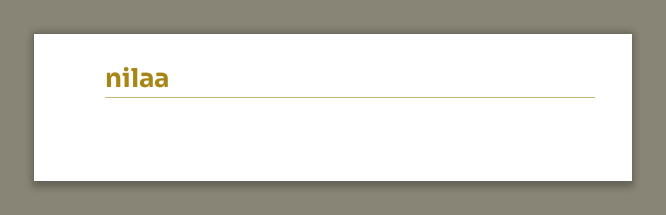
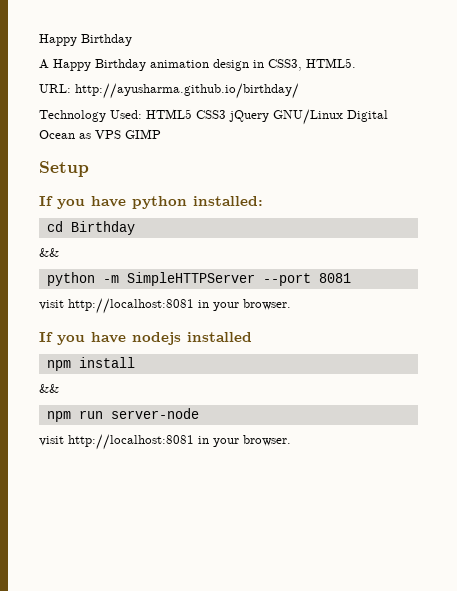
[105,67,169,88] nilaa -> [39,34,132,46] [39,58,356,71] [39,83,299,99] [39,109,388,125] [39,129,161,139] [39,161,89,177] [39,196,263,209] [46,221,135,235] [39,248,59,257] [46,272,351,286] [39,298,291,314] [39,332,252,345] [46,357,135,371] [39,384,59,393] [46,408,199,422] [39,434,291,450] Happy Birthday // A Happy Birthday animation design in CSS3, HTML5. // URL: http://ayusharma.github.io/birthday/ // Technology Used: HTML5 CSS3 jQuery GNU/Linux Digital Ocean as VPS GIMP // Setup // If you have python installed: // cd Birthday // && // python -m SimpleHTTPServer --port 8081 // visit http://localhost:8081 in your browser. // If you have nodejs installed // npm install // && // npm run server-node // visit http://localhost:8081 in your browser.

